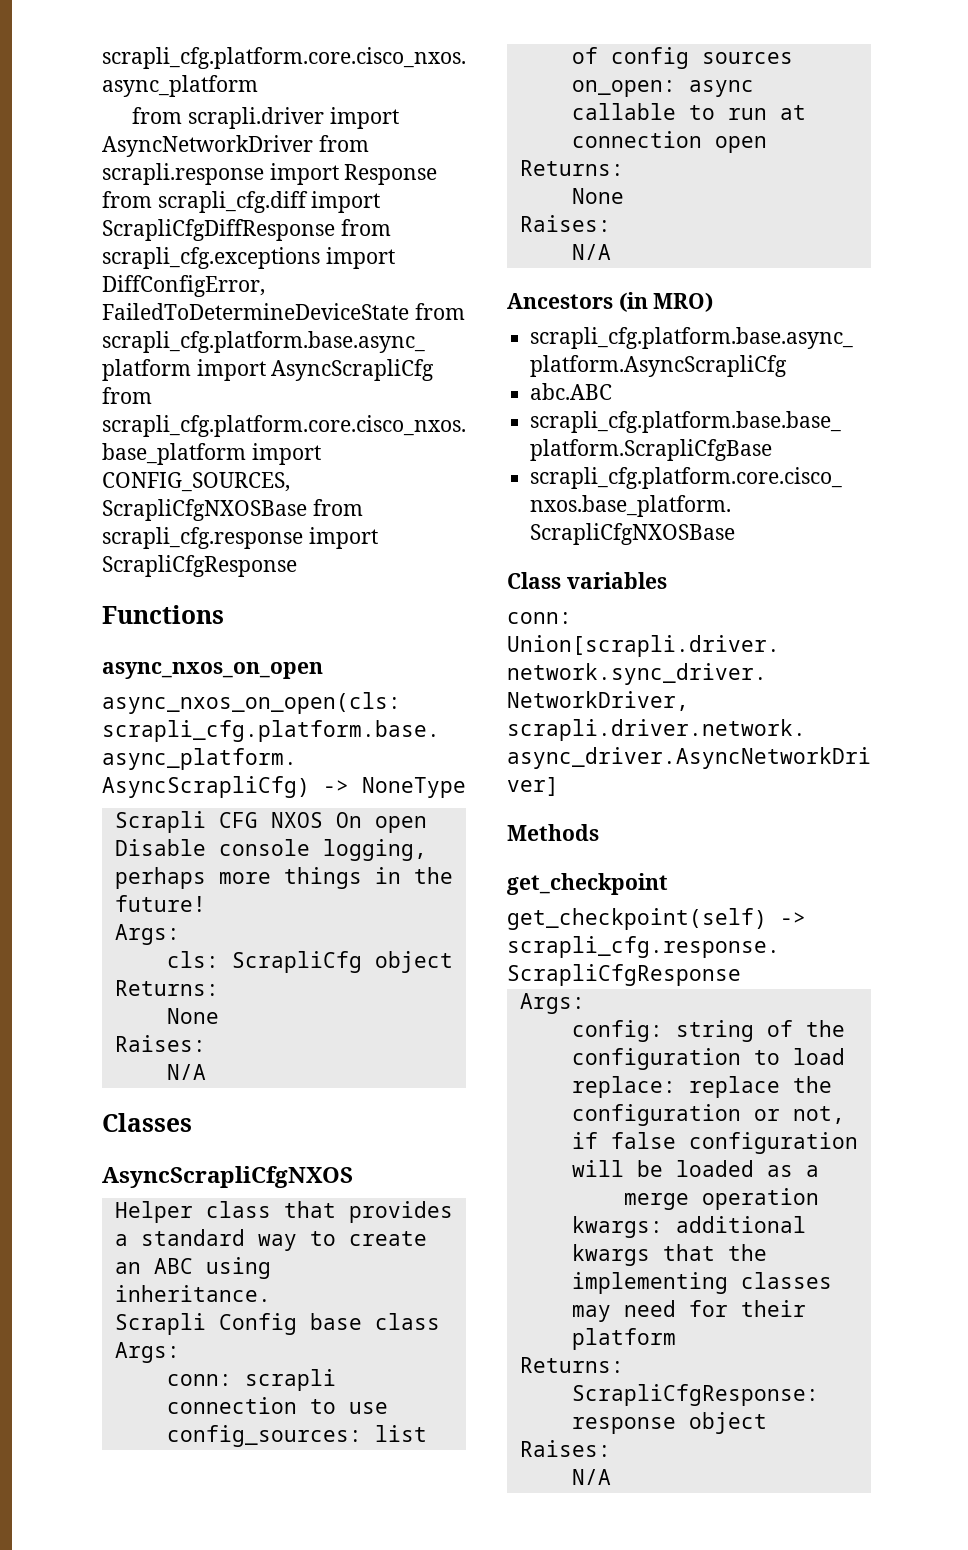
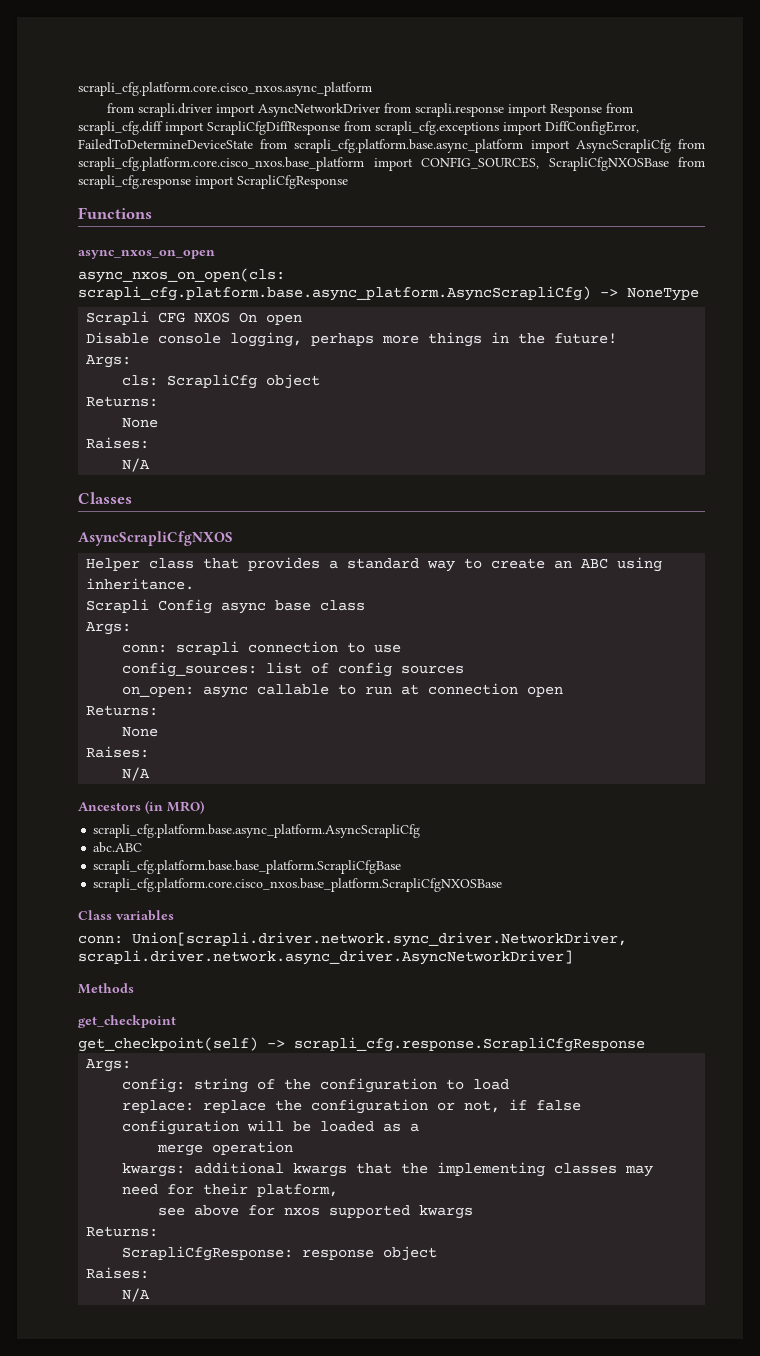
(297, 1324) none -> [221,602,267,614] async
[571,1328,676,1350] platform -> [257,1184,339,1197] [158,1205,474,1219] platform, // see above for nxos supported kwargs

